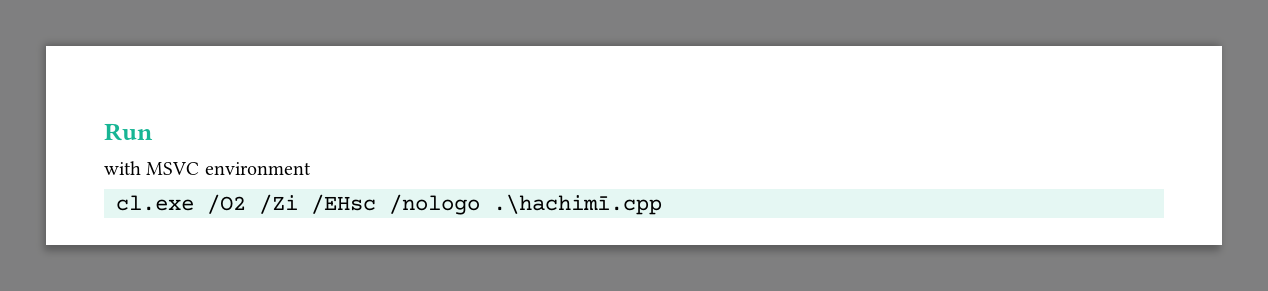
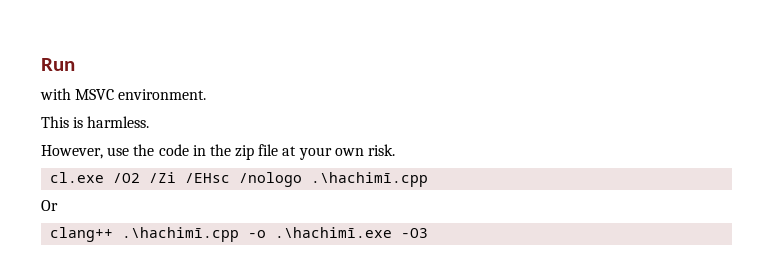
[204,162,311,175] environment -> [118,89,207,100] [41,116,150,128] [41,144,396,160] environment. // This is harmless. // However, use the code in the zip file at your own risk.
(662, 204) none -> [41,200,58,211] [50,227,429,242] // Or // clang++ .\hachimī.cpp -o .\hachimī.exe -O3

